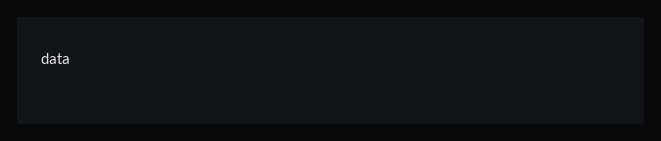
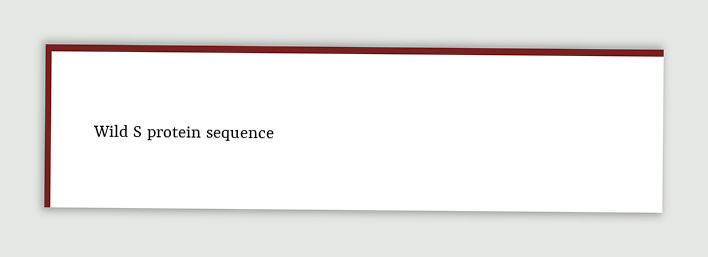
[41,53,70,64] data -> [92,124,274,142] Wild S protein sequence

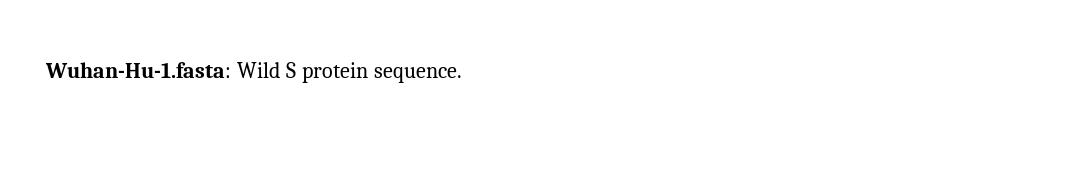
(92, 130) none -> [45,62,231,78] Wuhan-Hu-1.fasta:
[204,129,274,142] sequence -> [373,67,462,83] sequence.

